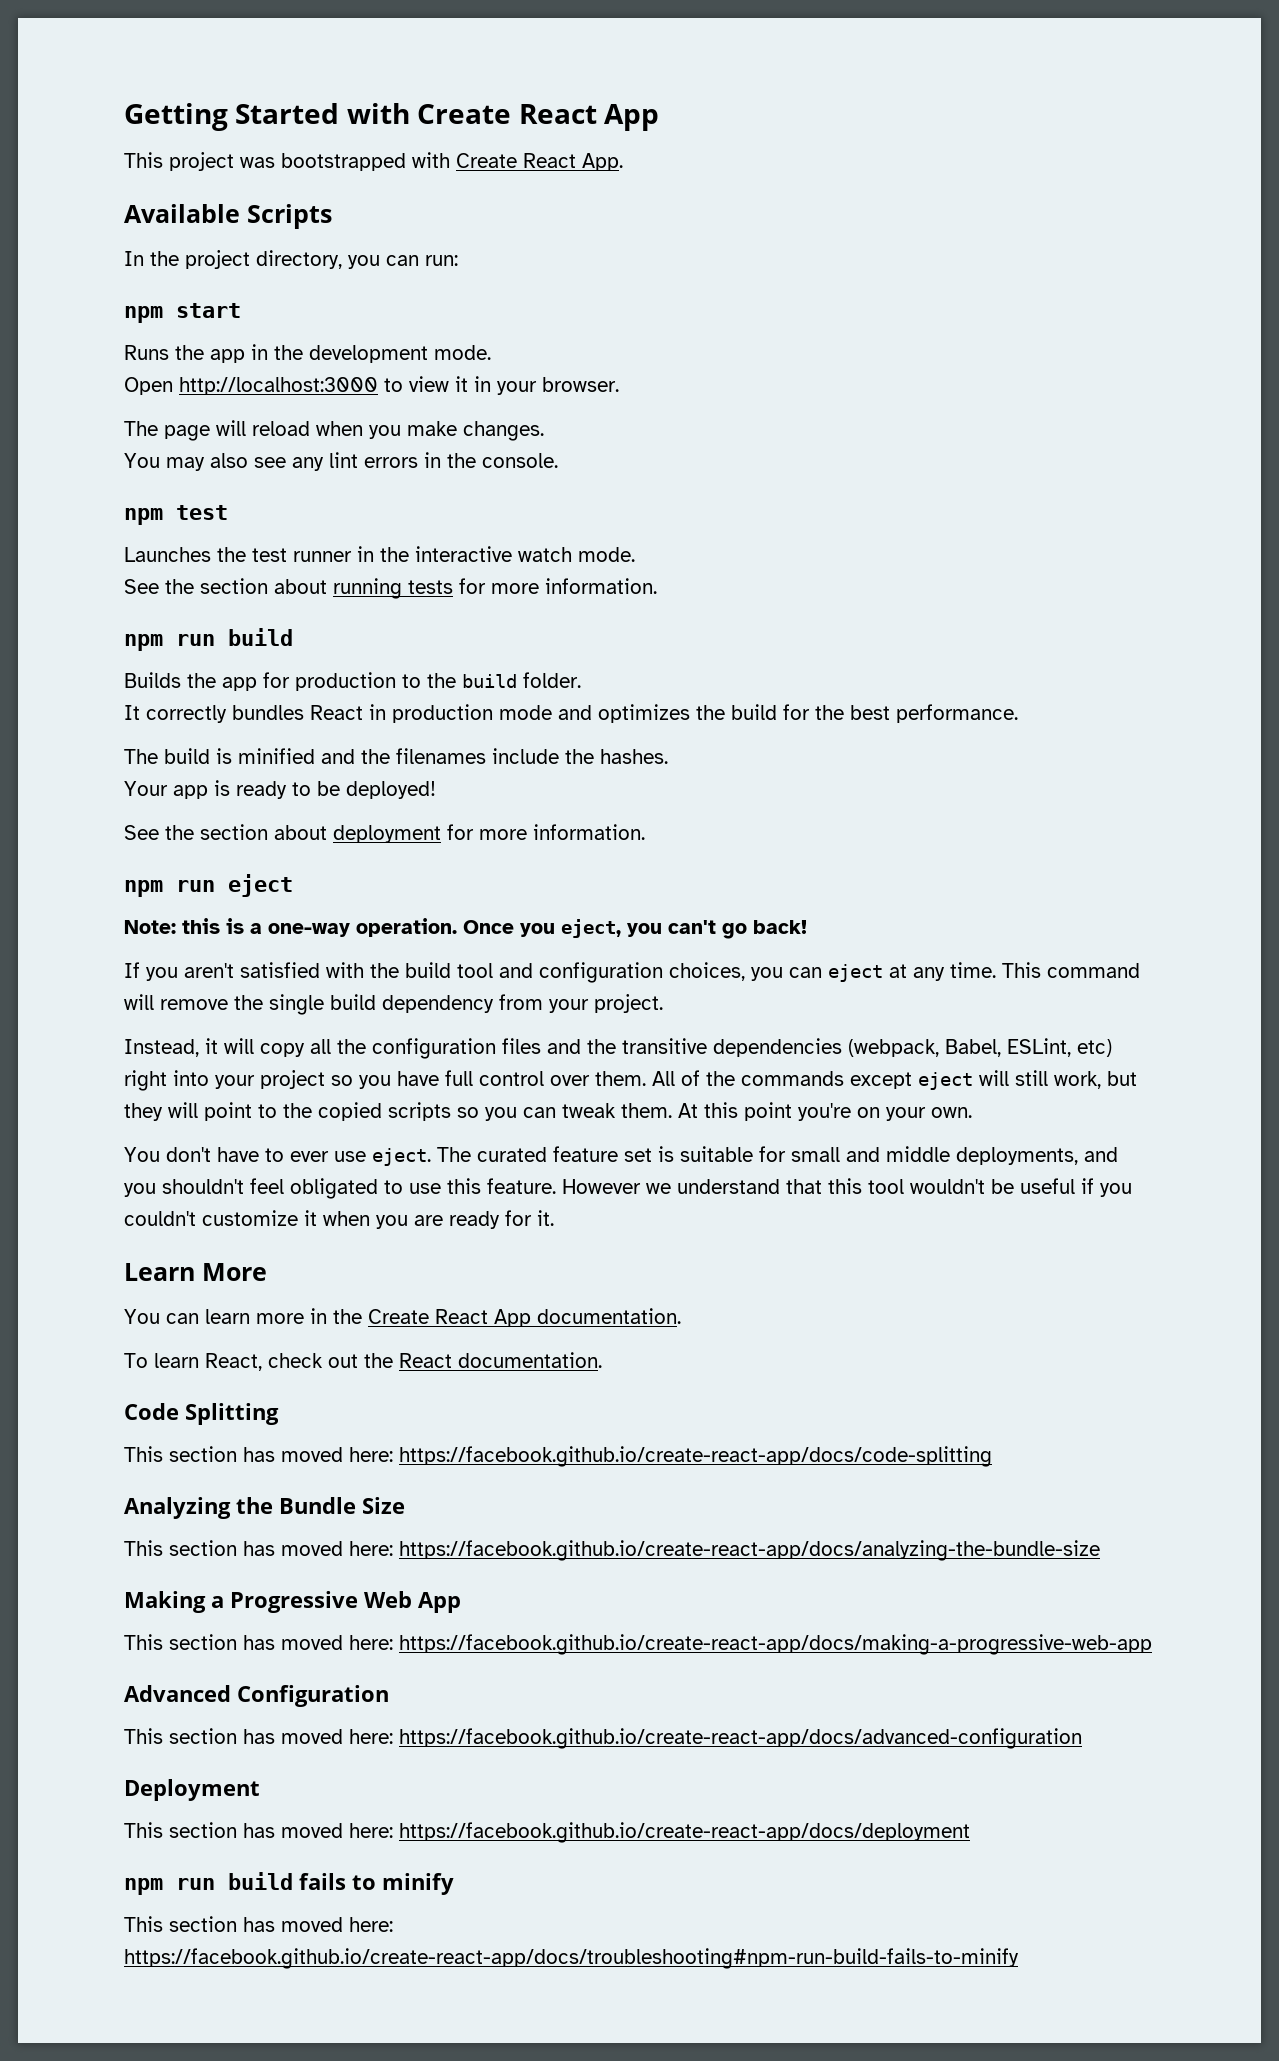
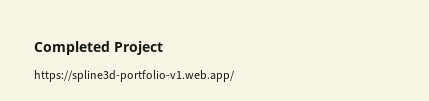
[124,103,660,131] [124,152,623,171] [124,204,332,229] [124,250,458,269] [124,303,241,323] [124,344,491,363] [124,376,619,395] [124,420,544,441] [124,452,558,471] [124,505,228,525] [124,546,635,562] [124,578,657,599] [124,628,293,651] [124,672,581,691] [124,704,1018,723] [124,748,668,764] [124,780,436,799] [124,824,645,843] [124,874,293,897] [124,918,807,939] [124,962,1140,983] [124,994,663,1015] [124,1038,1112,1059] [124,1070,1137,1091] [124,1102,972,1121] [124,1146,1118,1166] [124,1178,1132,1199] [124,1210,554,1229] [124,1263,267,1281] [124,1308,681,1327] [124,1352,602,1371] [124,1403,279,1425] [124,1446,992,1467] [124,1497,405,1519] [124,1540,1100,1561] [124,1591,461,1613] [124,1634,1152,1655] [124,1685,389,1707] [124,1728,1082,1749] [124,1779,260,1801] [124,1822,970,1843] [124,1872,454,1895] [124,1916,393,1932] [124,1948,1019,1969] Getting Started with Create React App // This project was bootstrapped with Create React App. // Available Scripts // In the project directory, you can run: // npm start // Runs the app in the development mode. // Open http://localhost:3000 to view it in your browser. // The page will reload when you make changes. // You may also see any lint errors in the console. // npm test // Launches the test runner in the interactive watch mode. // See the section about running tests for more information. // npm run build // Builds the app for production to the build folder. // It correctly bundles React in production mode and optimizes the build for the best performance. // The build is minified and the filenames include the hashes. // Your app is ready to be deployed! // See the section about deployment for more information. // npm run eject // Note: this is a one-way operation. Once you eject, you can't go back! // If you aren't satisfied with the build tool and configuration choices, you can eject at any time. This command will remove the single build dependency from your project. // Instead, it will copy all the configuration files and the transitive dependencies (webpack, Babel, ESLint, etc) right into your project so you have full control over them. All of the commands except eject will still work, but they will point to the copied scripts so you can tweak them. At this point you're on your own. // You don't have to ever use eject. The curated feature set is suitable for small and middle deployments, and you shouldn't feel obligated to use this feature. However we understand that this tool wouldn't be useful if you couldn't customize it when you are ready for it. // Learn More // You can learn more in the Create React App documentation. // To learn React, check out the React documentation. // Code Splitting // This section has moved here: https://facebook.github.io/create-react-app/docs/code-splitting // Analyzing the Bundle Size // This section has moved here: https://facebook.github.io/create-react-app/docs/analyzing-the-bundle-size // Making a Progressive Web App // This section has moved here: https://facebook.github.io/create-react-app/docs/making-a-progressive-web-app // Advanced Configuration // This section has moved here: https://facebook.github.io/create-react-app/docs/advanced-configuration // Deployment // This section has moved here: https://facebook.github.io/create-react-app/docs/deployment // npm run build fails to minify // This section has moved here: https://facebook.github.io/create-react-app/docs/troubleshooting#npm-run-build-fails-to-minify -> [34,41,163,55] [34,70,235,82] Completed Project // https://spline3d-portfolio-v1.web.app/

